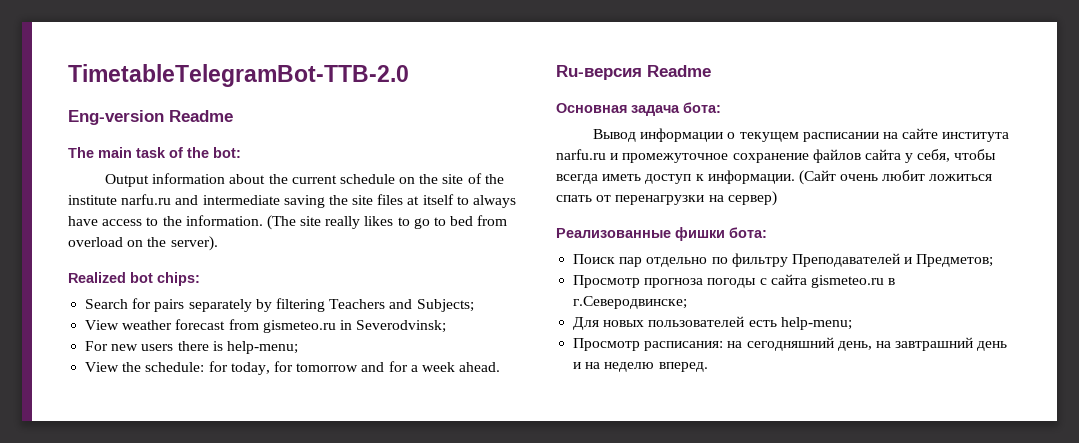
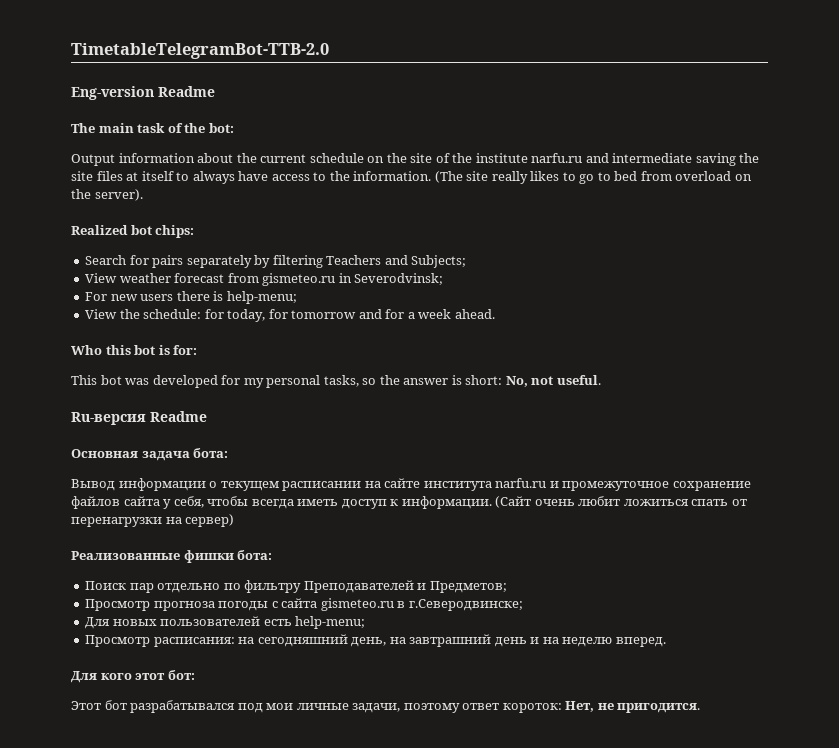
(501, 367) none -> [71,345,198,355] [71,375,601,388] // Who this bot is for: // This bot was developed for my personal tasks, so the answer is short: No, not useful.
(708, 367) none -> [71,670,195,683] [71,700,701,713] // Для кого этот бот: // Этот бот разрабатывался под мои личные задачи, поэтому ответ короток: Нет, не пригодится.

